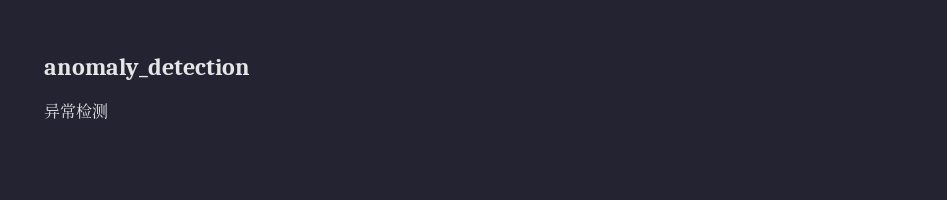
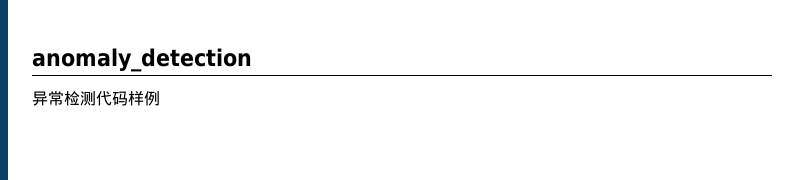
(108, 111) none -> [96,91,160,106] 代码样例

